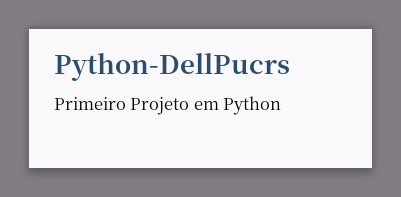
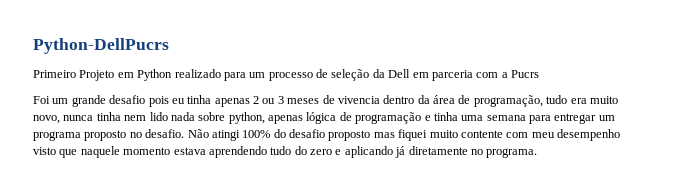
(282, 105) none -> [174,69,539,81] [33,95,618,107] [33,112,615,124] [33,129,620,141] [33,146,538,158] realizado para um processo de seleção da Dell em parceria com a Pucrs // Foi um grande desafio pois eu tinha apenas 2 ou 3 meses de vivencia dentro da área de programação, tudo era muito novo, nunca tinha nem lido nada sobre python, apenas lógica de programação e tinha uma semana para entregar um programa proposto no desafio. Não atingi 100% do desafio proposto mas fiquei muito contente com meu desempenho visto que naquele momento estava aprendendo tudo do zero e aplicando já diretamente no programa.

